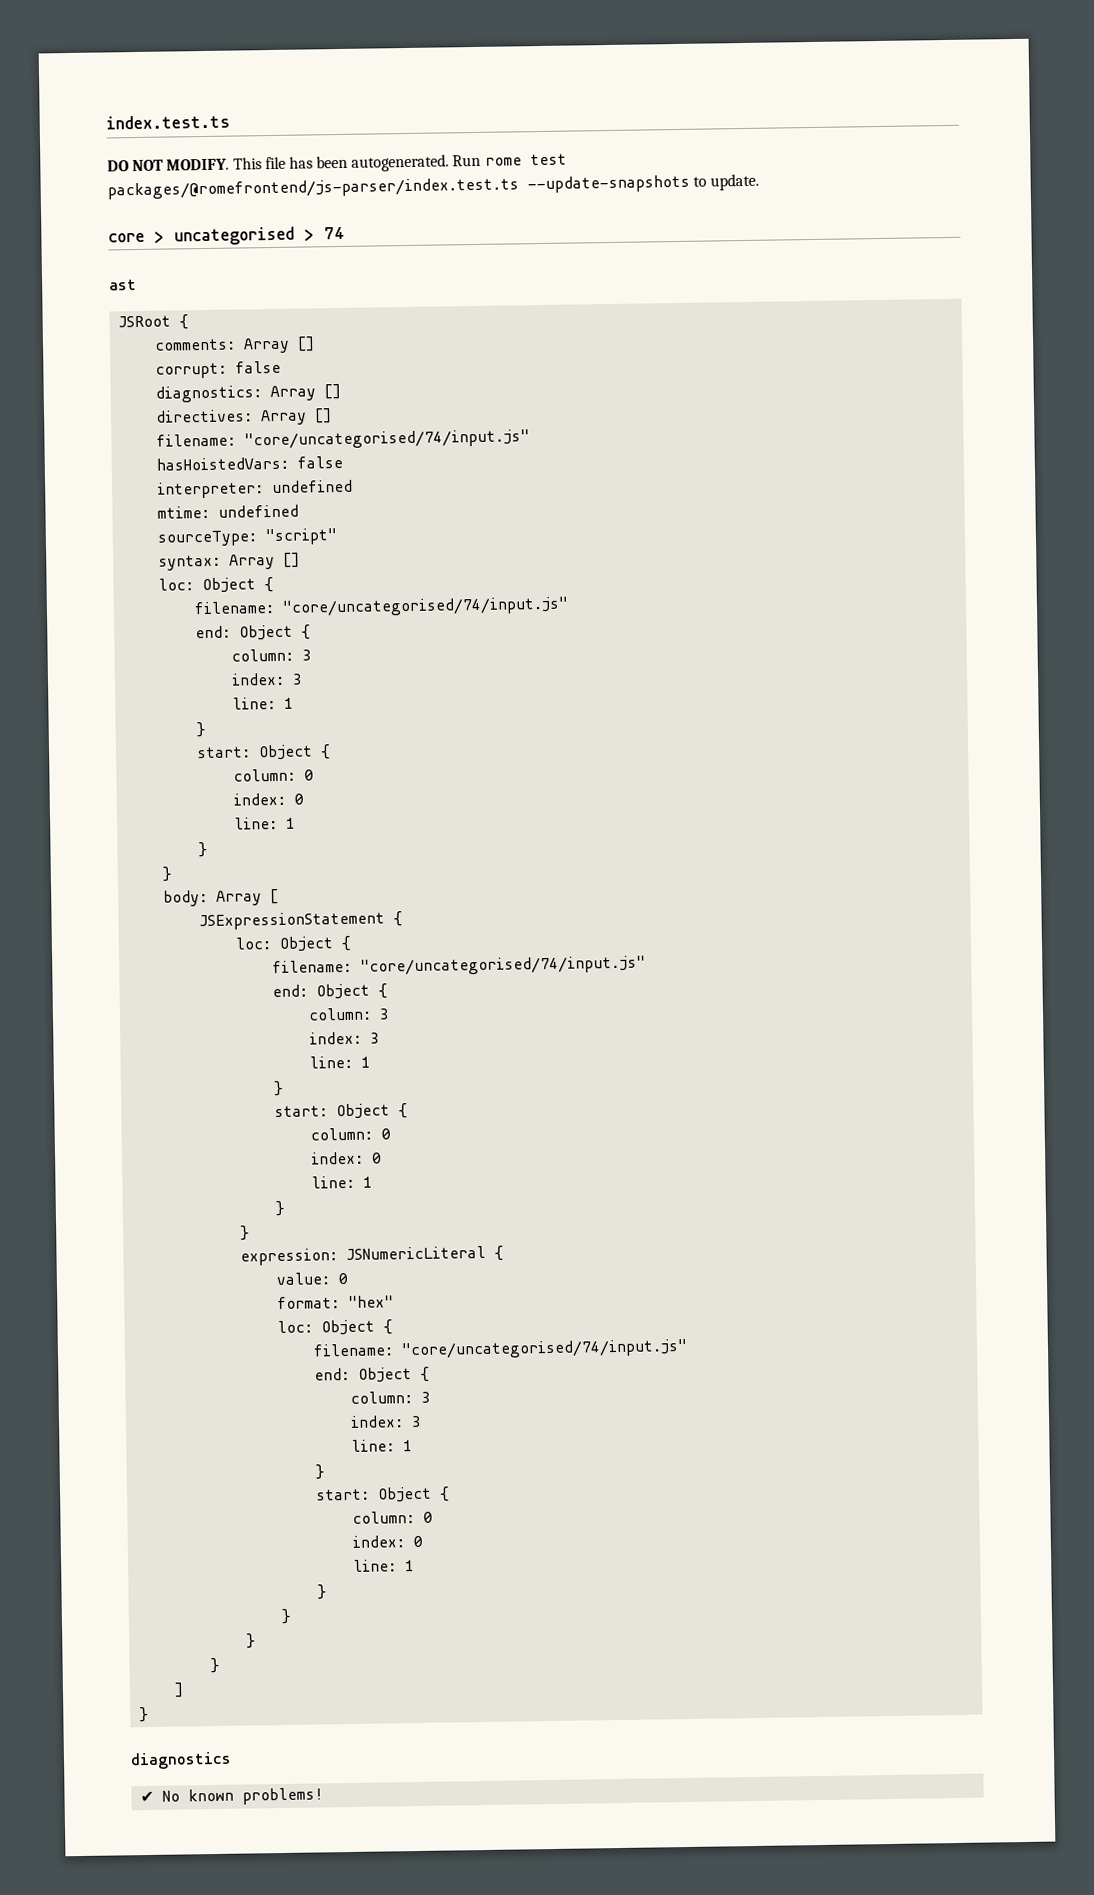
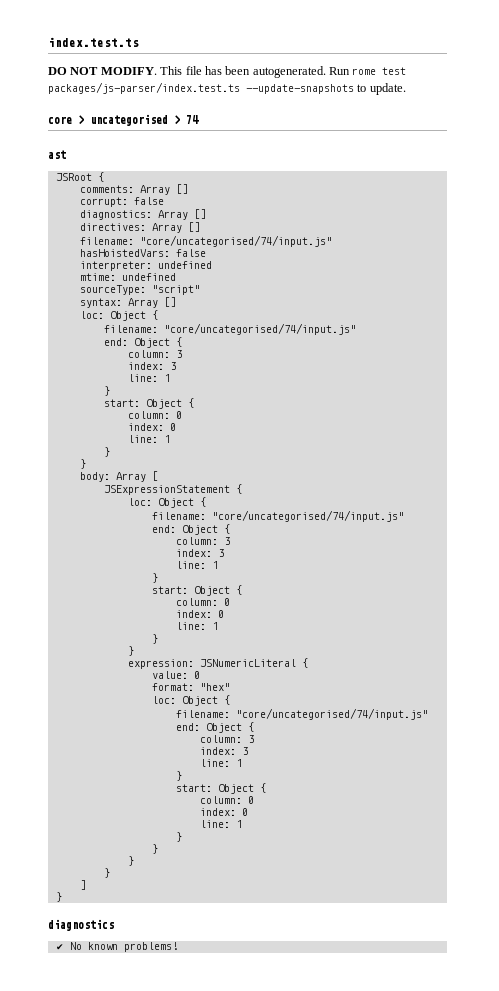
[107,177,519,200] packages/@romefrontend/js-parser/index.test.ts -> [48,82,240,94] packages/js-parser/index.test.ts

